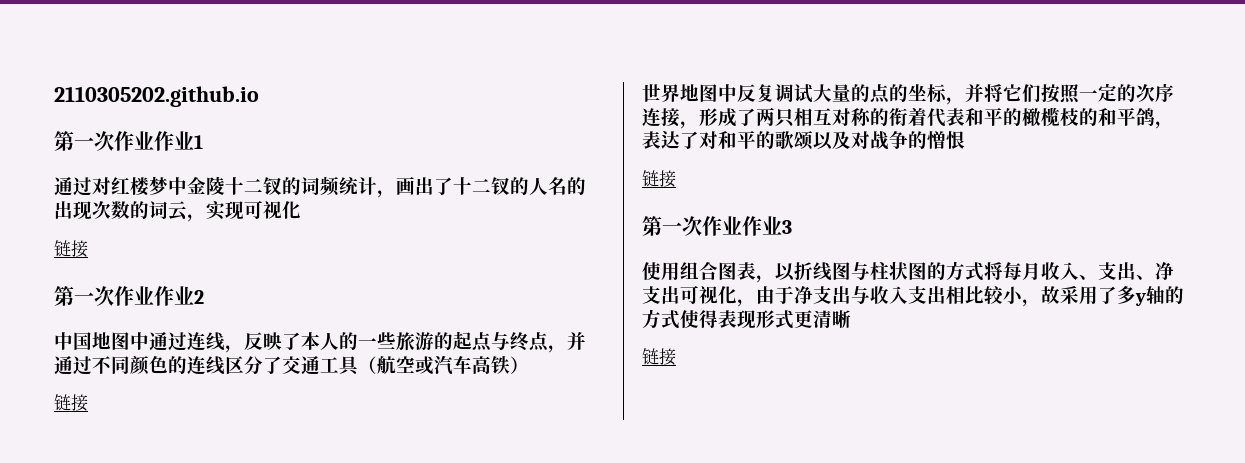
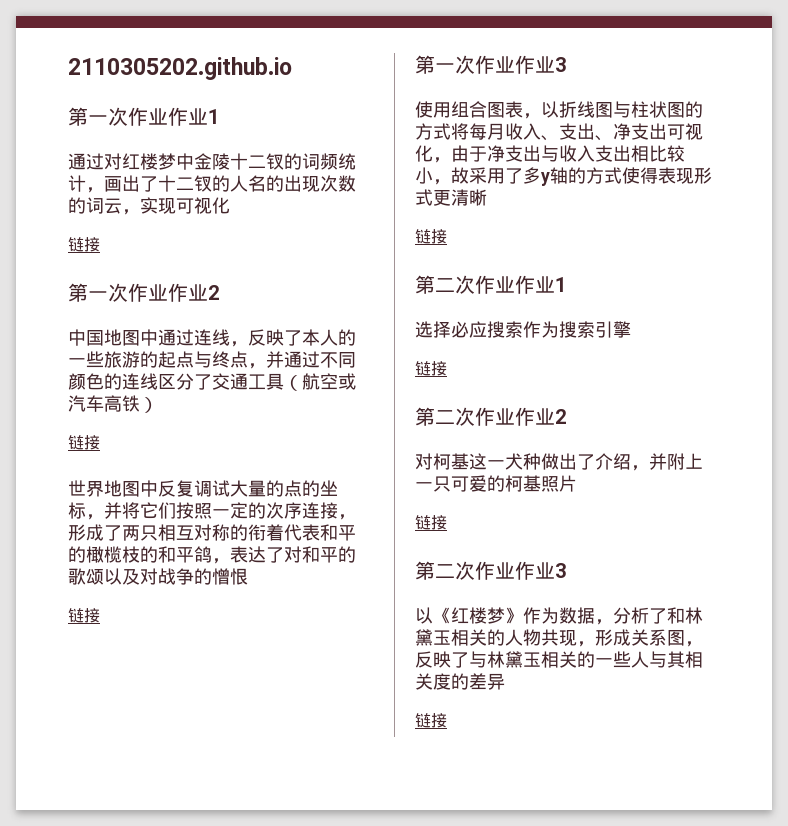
(676, 357) none -> [415,275,566,294] [415,321,631,338] [415,361,447,376] [415,407,566,426] [415,453,703,471] [415,475,577,492] [415,515,447,530] [415,561,566,580] [415,607,703,625] [415,629,703,647] [415,651,703,668] [415,673,505,690] [415,713,447,728] // 第二次作业作业1 // 选择必应搜索作为搜索引擎 // 链接 // 第二次作业作业2 // 对柯基这一犬种做出了介绍，并附上一只可爱的柯基照片 // 链接 // 第二次作业作业3 // 以《红楼梦》作为数据，分析了和林黛玉相关的人物共现，形成关系图，反映了与林黛玉相关的一些人与其相关度的差异 // 链接

